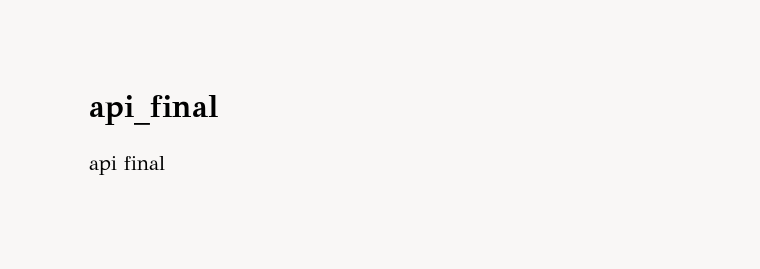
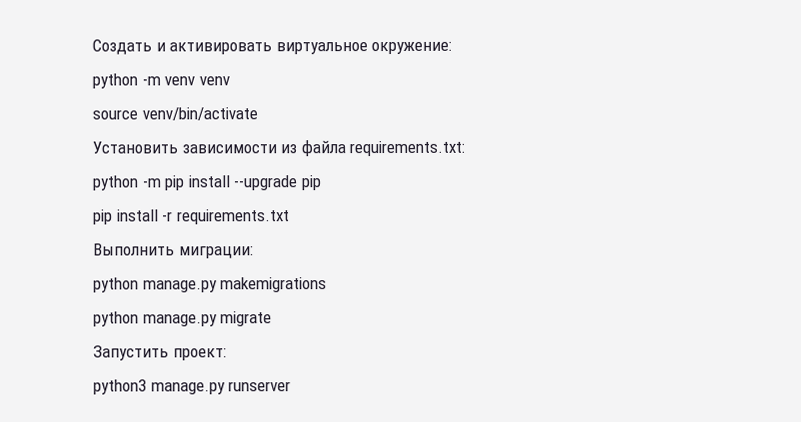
[89,95,218,125] [89,156,165,175] api_final // api final -> [92,39,453,55] [92,73,230,89] [92,107,258,121] [92,140,466,157] [92,175,321,191] [92,209,290,225] [93,243,254,259] [93,277,328,293] [93,311,273,327] [93,345,227,361] [93,379,292,395] Cоздать и активировать виртуальное окружение: // python -m venv venv // source venv/bin/activate // Установить зависимости из файла requirements.txt: // python -m pip install --upgrade pip // pip install -r requirements.txt // Выполнить миграции: // python manage.py makemigrations // python manage.py migrate // Запустить проект: // python3 manage.py runserver

